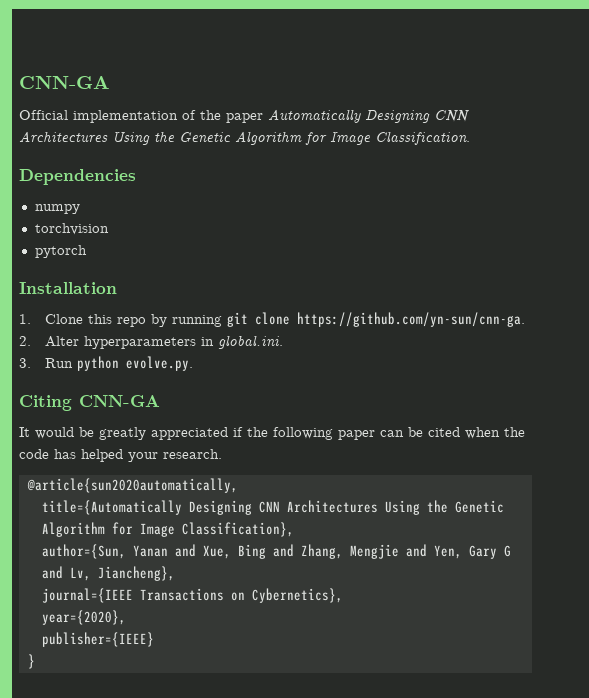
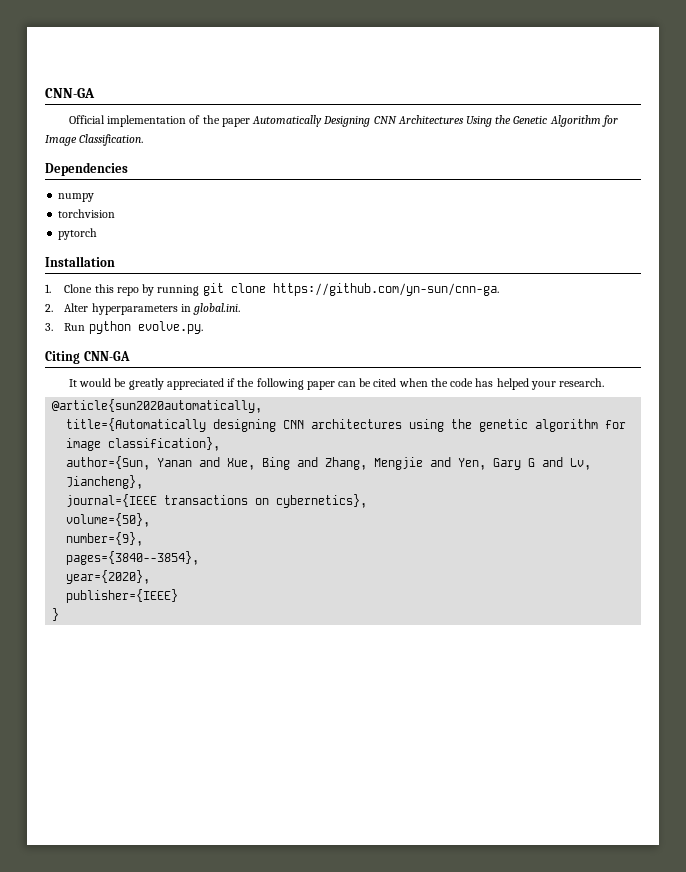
[188,500,504,515] [41,522,294,537] Designing CNN Architectures Using the Genetic Algorithm for Image Classification}, -> [213,419,627,432] [66,437,221,451] designing CNN architectures using the genetic algorithm for image classification},
[139,588,343,603] Transactions on Cybernetics}, -> [164,494,368,508] [66,513,151,527] [66,532,144,546] [66,551,200,565] transactions on cybernetics}, // volume={50}, // number={9}, // pages={3840--3854},

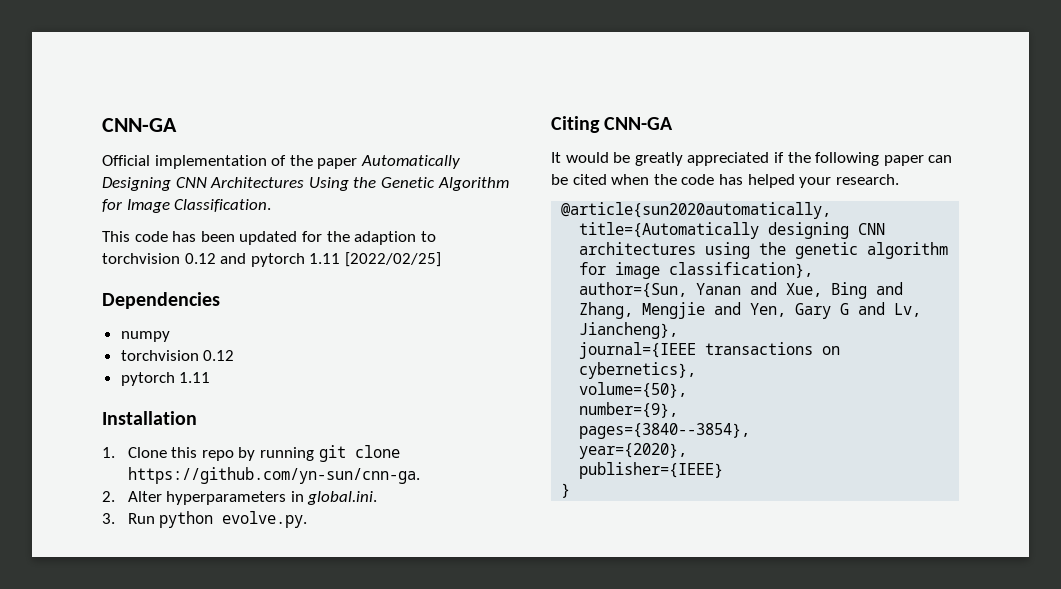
(144, 140) none -> [102,231,436,245] [102,252,441,267] // This code has been updated for the adaption to torchvision 0.12 and pytorch 1.11 [2022/02/25]
[58,228,98,240] // pytorch -> [203,350,235,361] [120,372,211,386] 0.12 // pytorch 1.11

